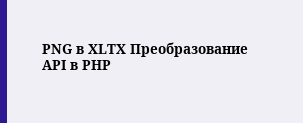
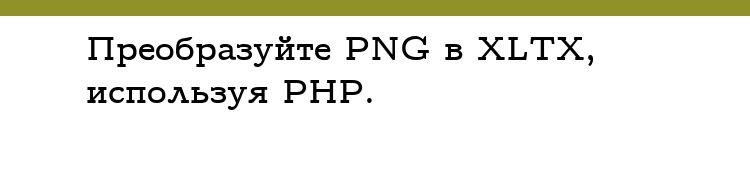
(42, 49) none -> [86,36,331,67] Преобразуйте
[88,42,248,57] [42,60,111,70] XLTX Преобразование API в PHP -> [477,37,596,66] [86,80,375,110] XLTX, используя PHP.

